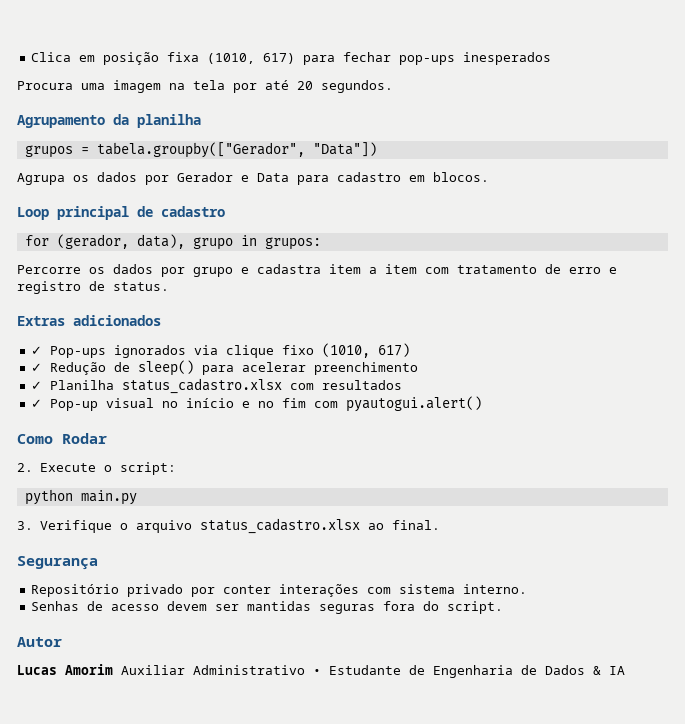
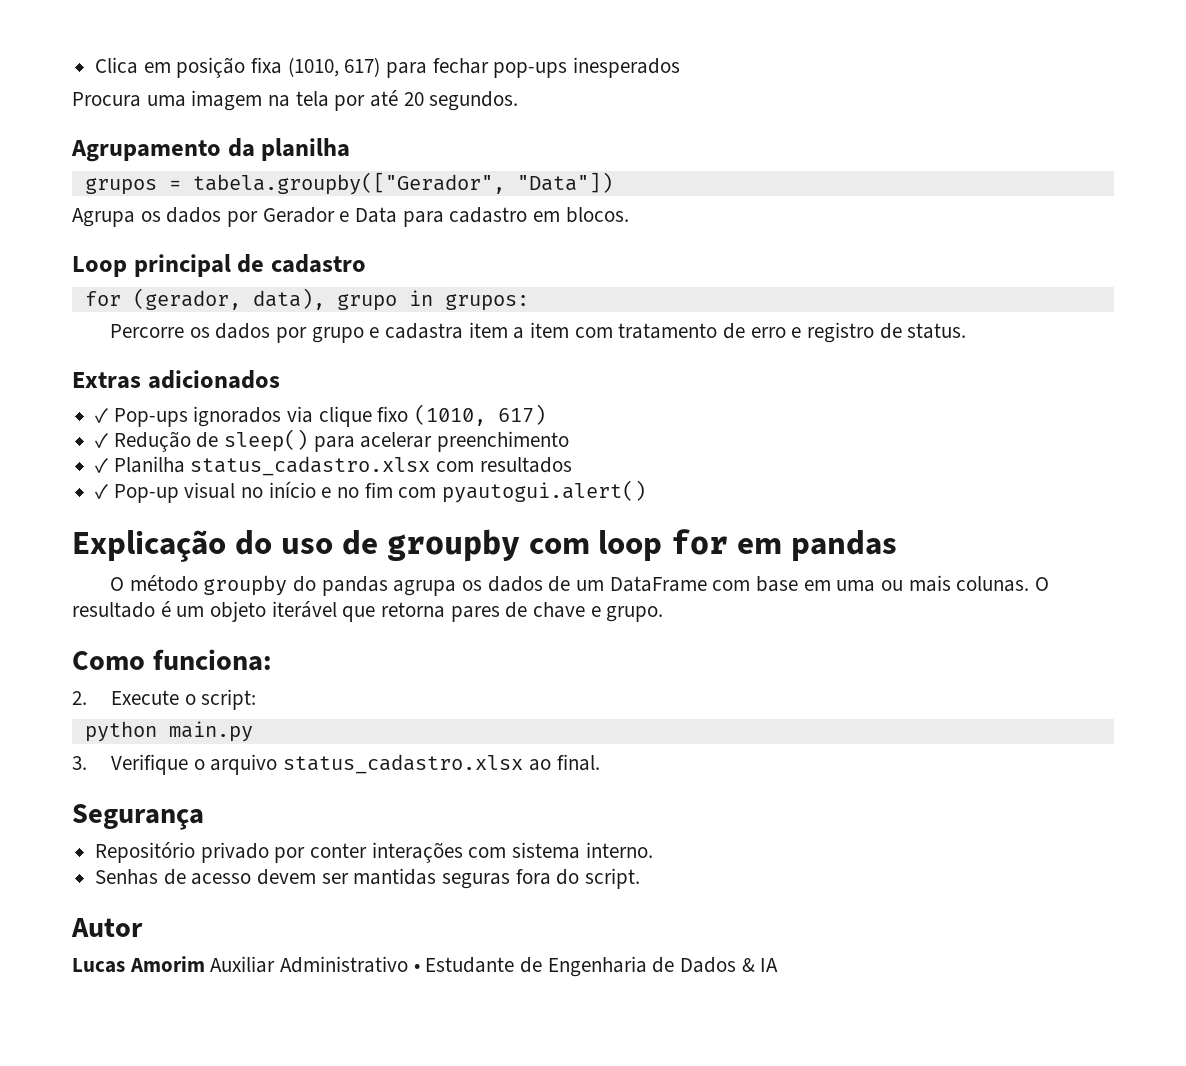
(483, 404) none -> [72,529,898,562] [109,575,1050,596] [72,601,664,622] // Explicação do uso de groupby com loop for em pandas // O método groupby do pandas agrupa os dados de um DataFrame com base em uma ou mais colunas. O resultado é um objeto iterável que retorna pares de chave e grupo.
[62,433,107,444] Rodar -> [152,649,272,671] funciona:

